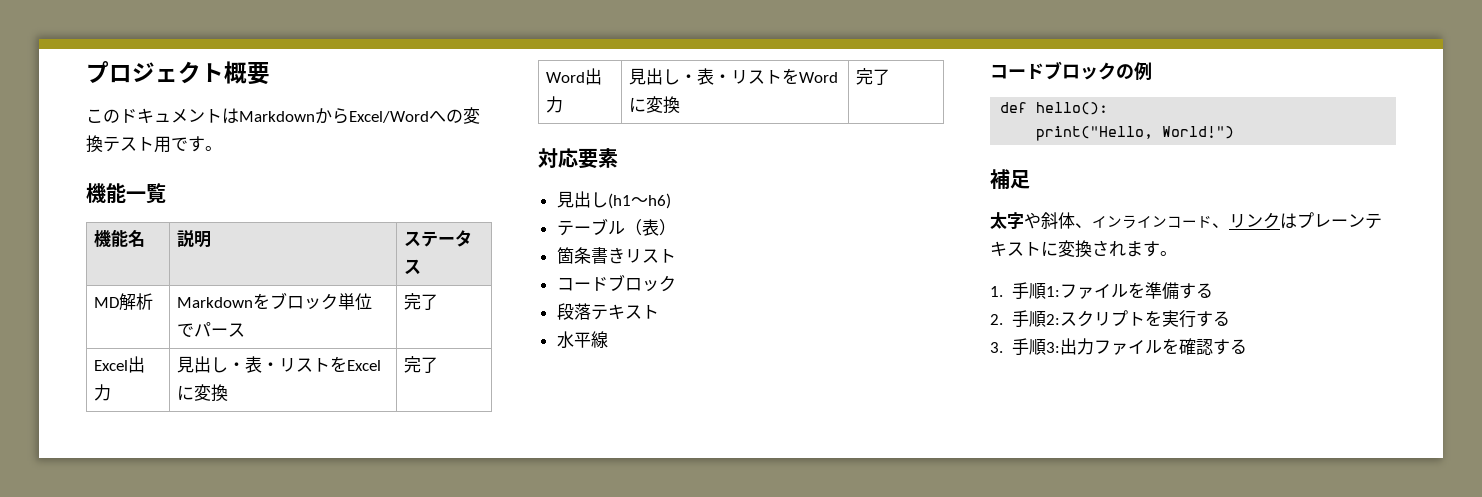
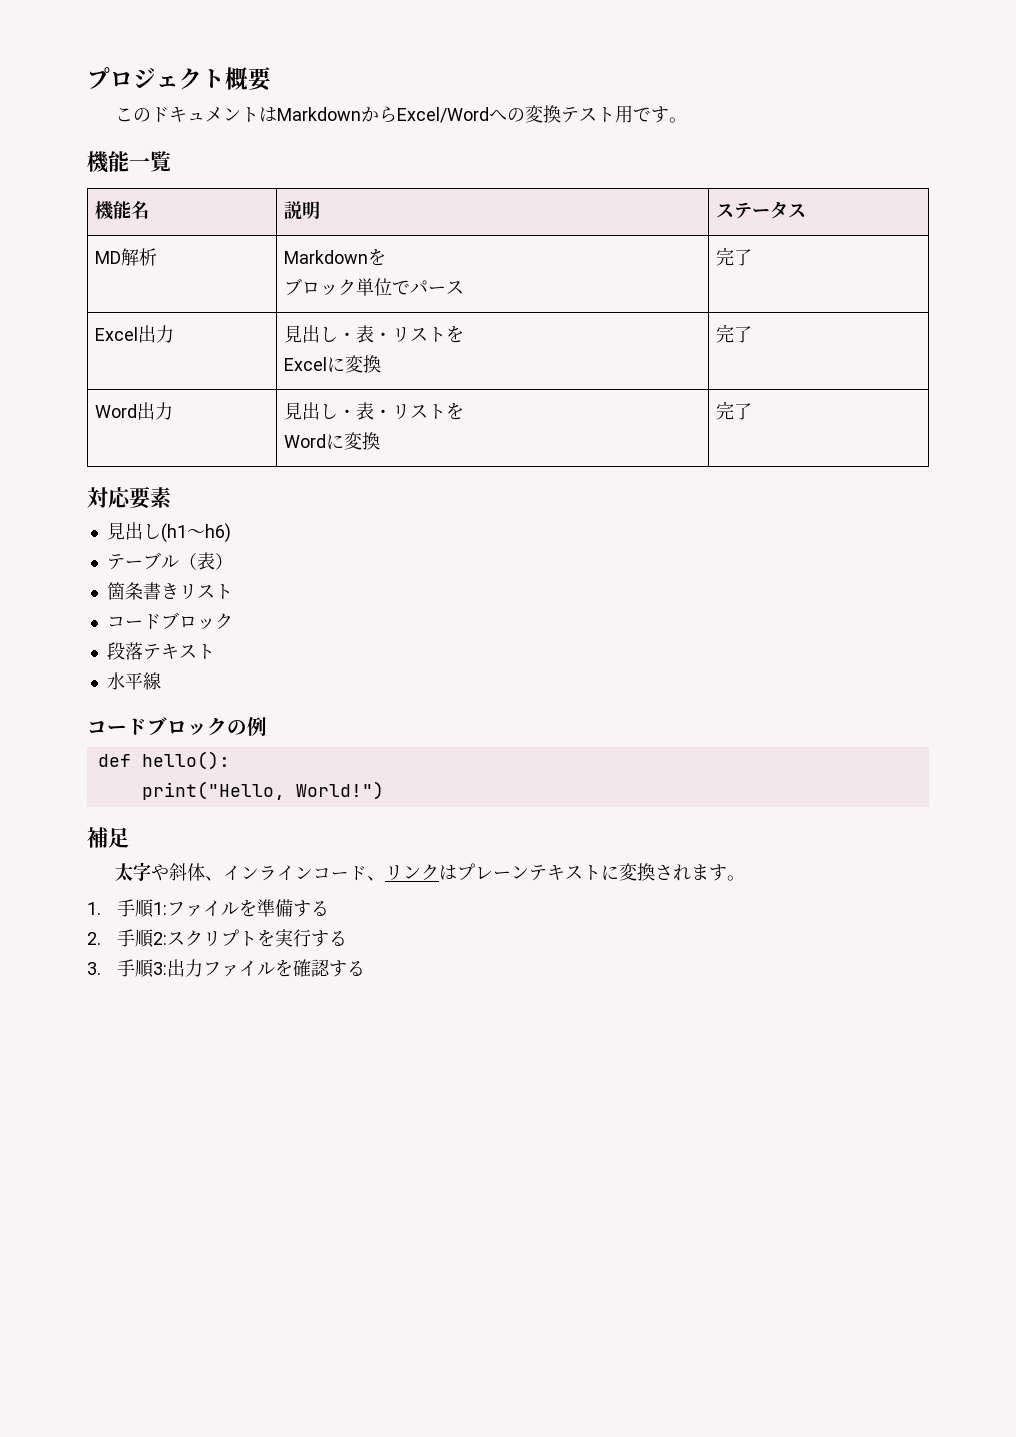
(271, 301) none -> (387, 257) //
(348, 364) none -> (465, 334) //
(800, 76) none -> (465, 411) //

